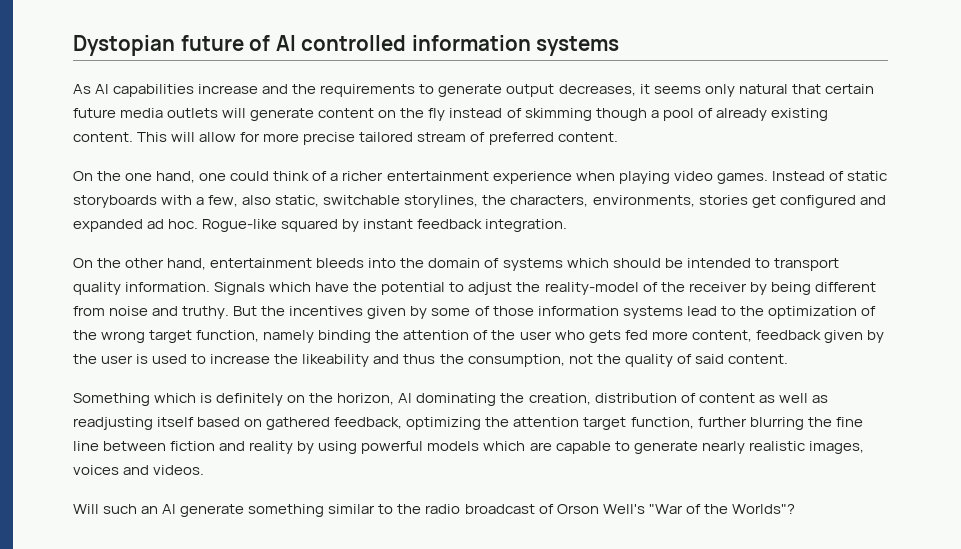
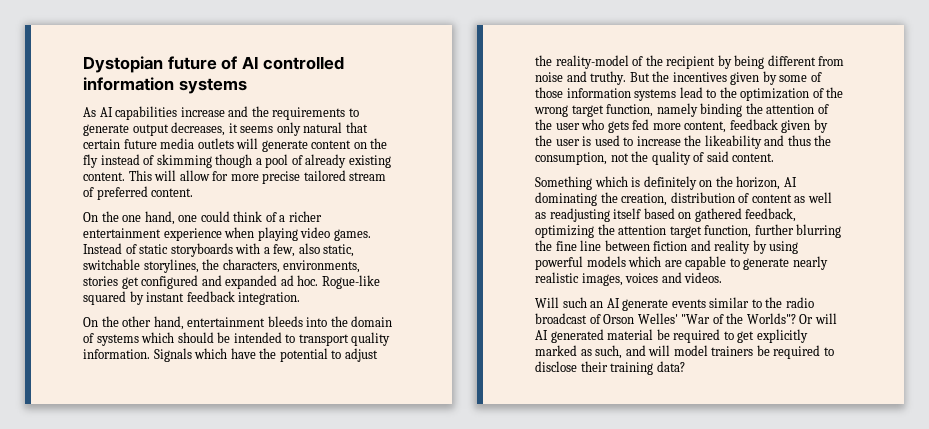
[688,282,747,292] receiver -> [666,56,716,69] recipient
[248,504,325,517] something -> [671,299,706,308] events
[602,504,645,514] Well's -> [637,313,678,324] Welles'
(795, 509) none -> [799,313,837,324] [535,329,808,343] [535,345,834,359] [535,361,685,375] Or will AI generated material be required to get explicitly marked as such, and will model trainers be required to disclose their training data?

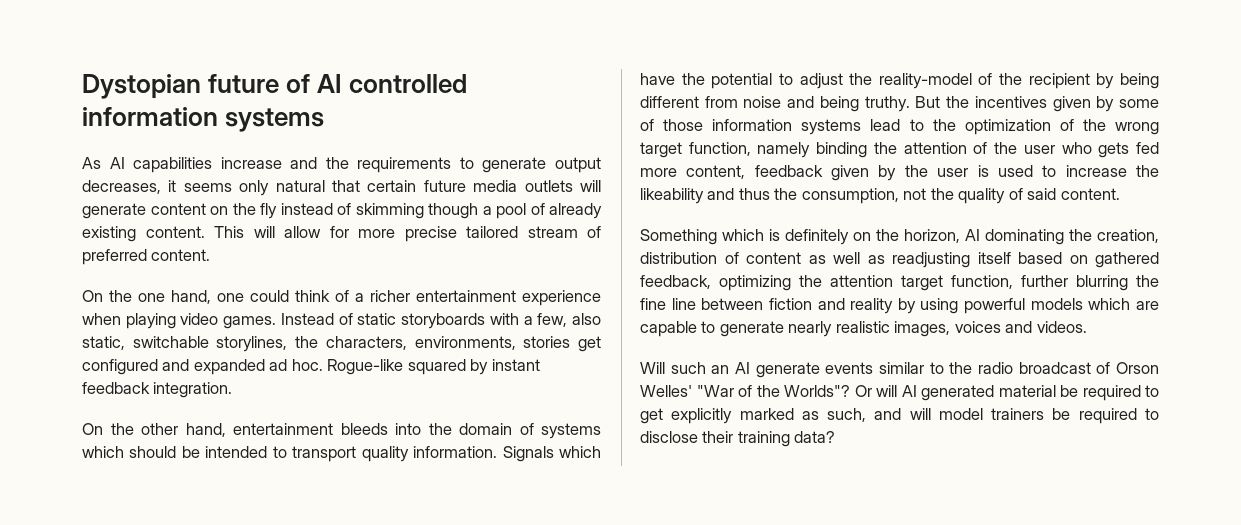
(587, 76) none -> [819,96,859,112] being

